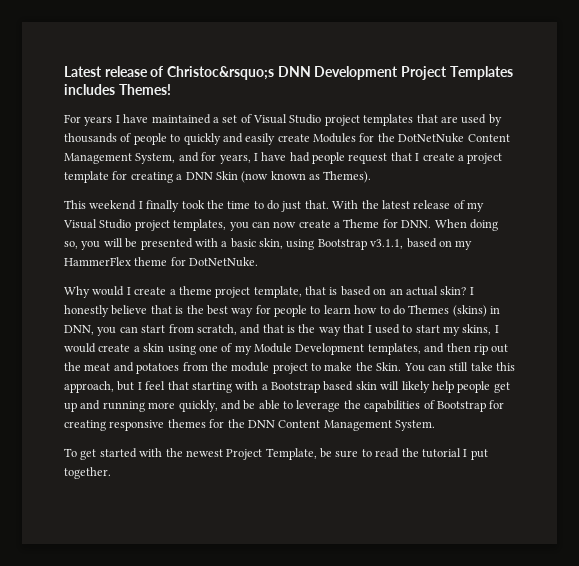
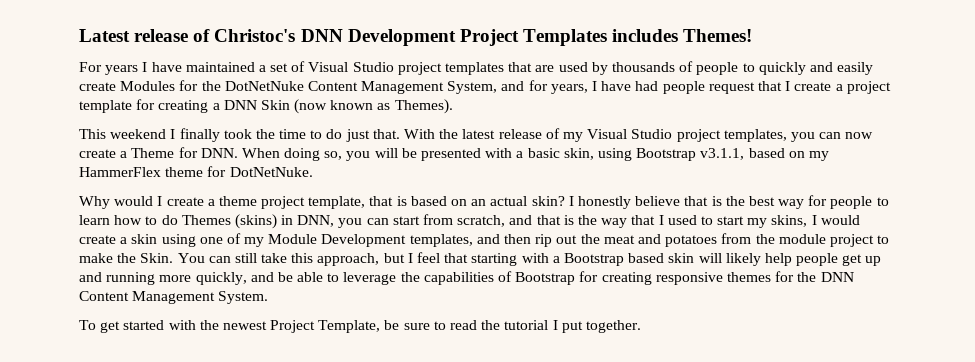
[166,66,274,80] Christoc&rsquo;s -> [214,29,296,42] Christoc's

